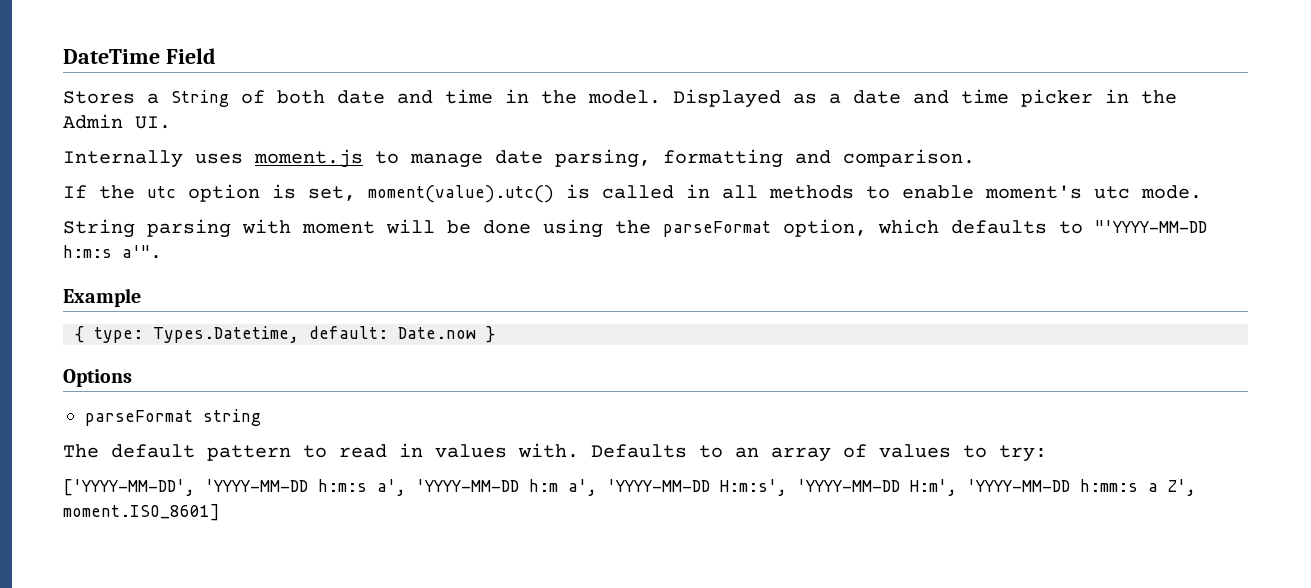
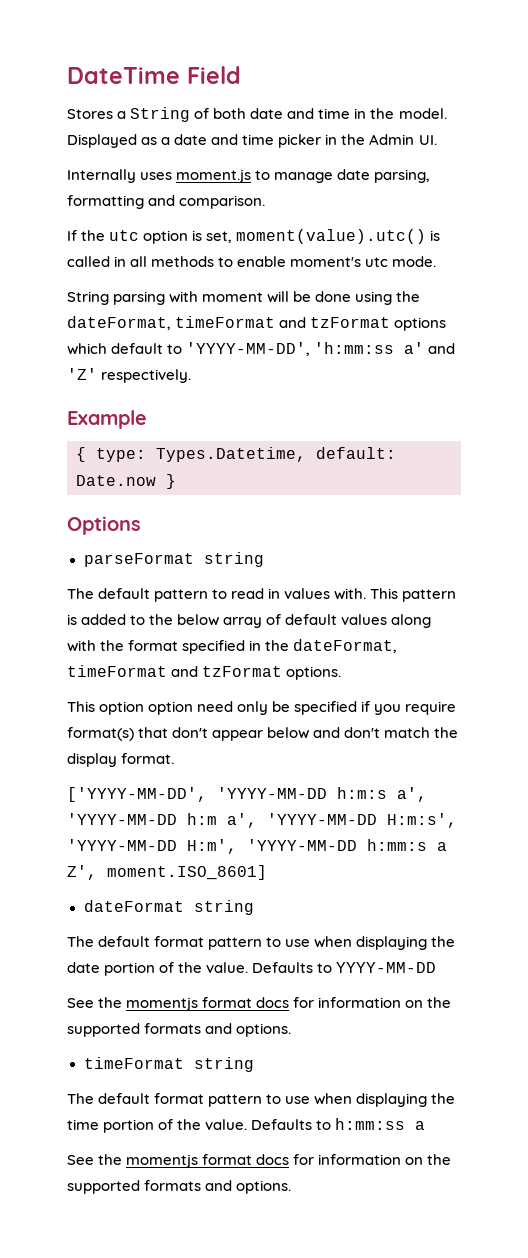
[663,219,1207,237] [63,245,162,259] parseFormat option, which defaults to "'YYYY-MM-DD h:m:s a'". -> [67,316,447,331] [67,342,456,356] [67,368,192,383] dateFormat, timeFormat and tzFormat options which default to 'YYYY-MM-DD', 'h:mm:ss a' and 'Z' respectively.
[591,444,1047,462] Defaults to an array of values to try: -> [370,588,457,602] [67,614,432,628] [67,639,398,654] [67,665,342,680] [67,701,457,715] [67,727,459,741] [67,753,175,767] This pattern is added to the below array of default values along with the format specified in the dateFormat, timeFormat and tzFormat options. // This option option need only be specified if you require format(s) that don't appear below and don't match the display format.
(220, 512) none -> [83,900,254,915] [67,936,456,950] [67,962,437,976] [67,997,452,1011] [67,1023,292,1037] [83,1057,254,1072] [67,1093,456,1107] [67,1118,426,1133] [67,1154,452,1168] [67,1180,292,1194] // dateFormat string // The default format pattern to use when displaying the date portion of the value. Defaults to YYYY-MM-DD // See the momentjs format docs for information on the supported formats and options. // timeFormat string // The default format pattern to use when displaying the time portion of the value. Defaults to h:mm:ss a // See the momentjs format docs for information on the supported formats and options.

